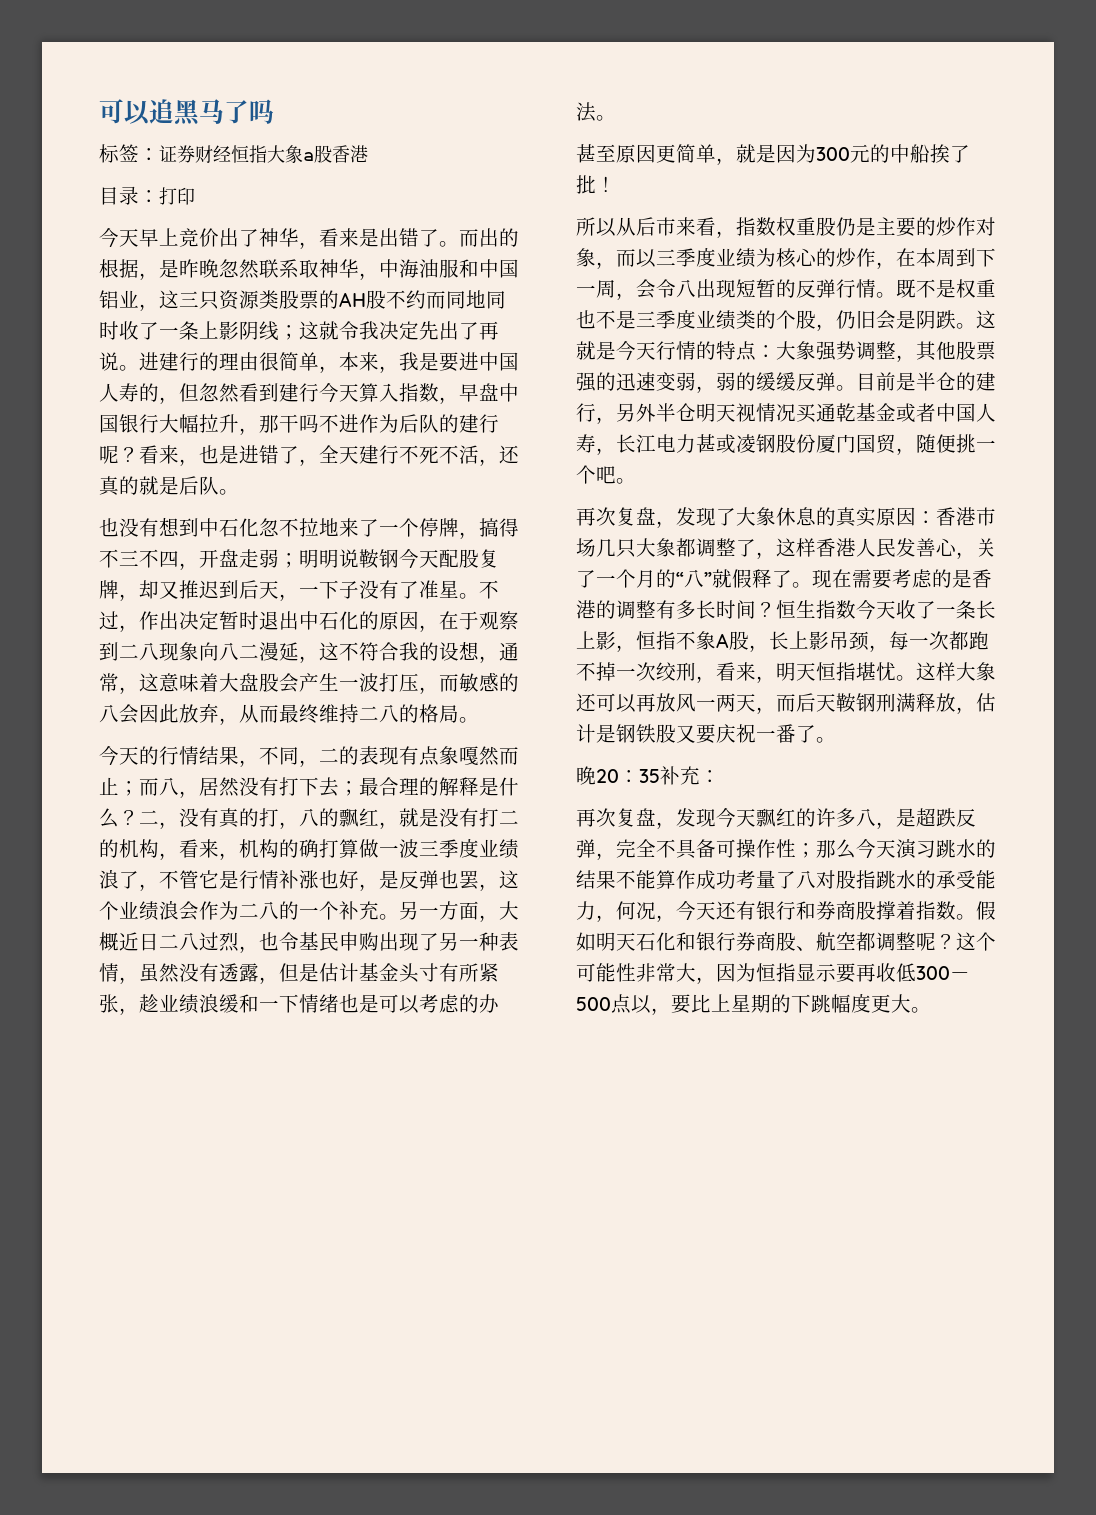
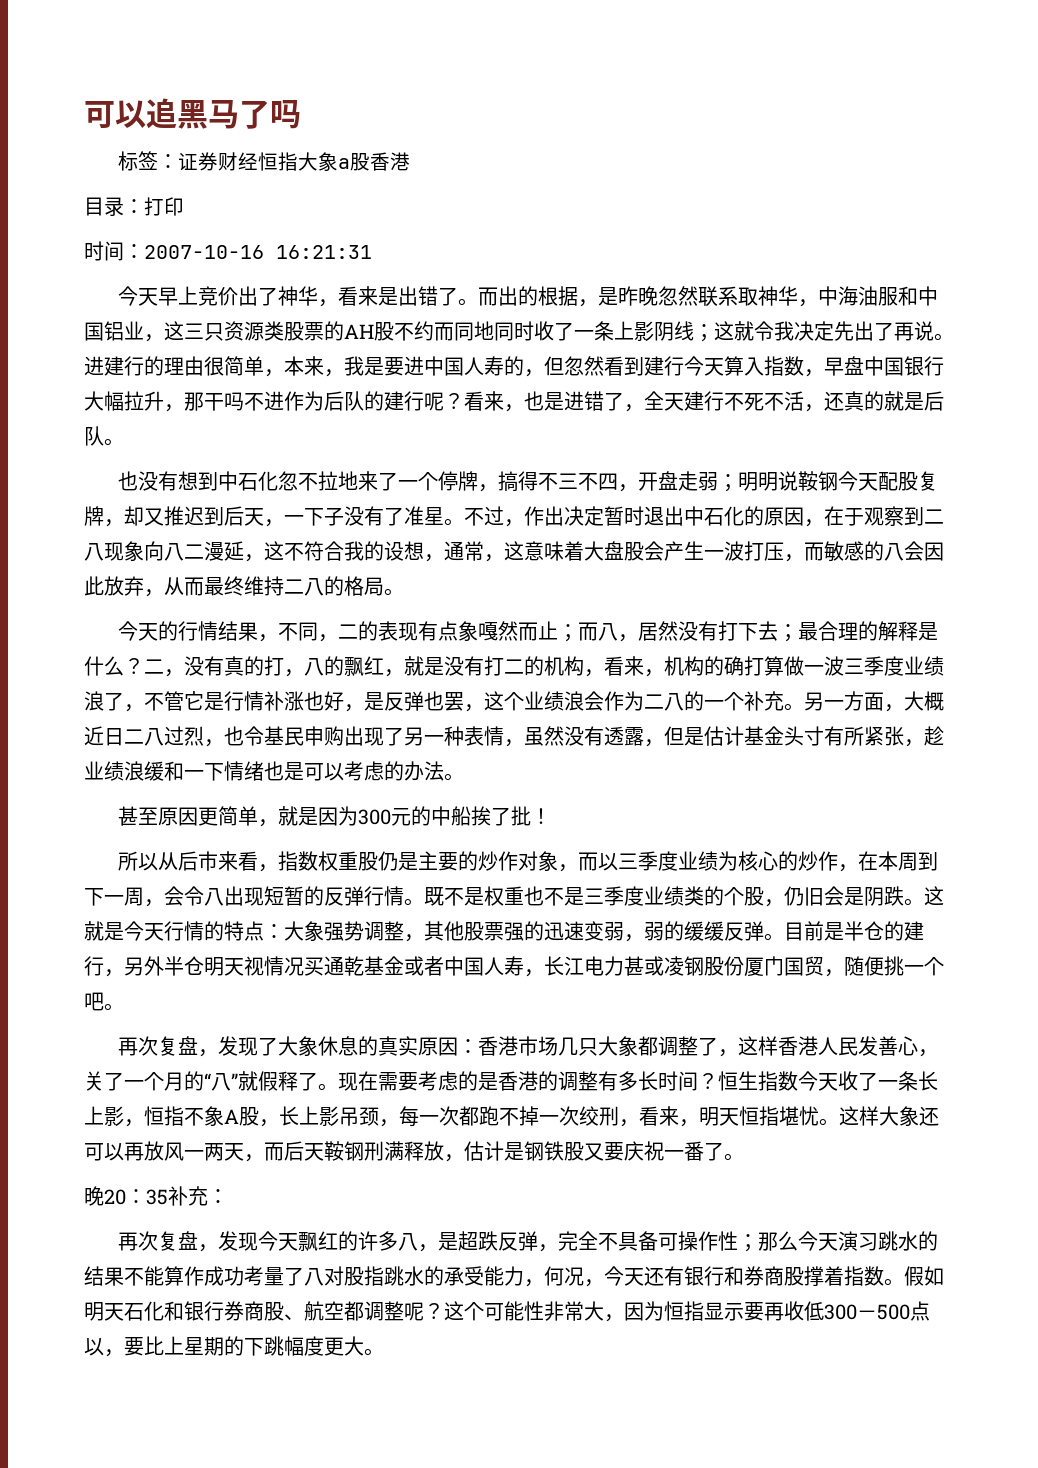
(195, 196) none -> [84,241,372,261] // 时间：2007-10-16 16:21:31

